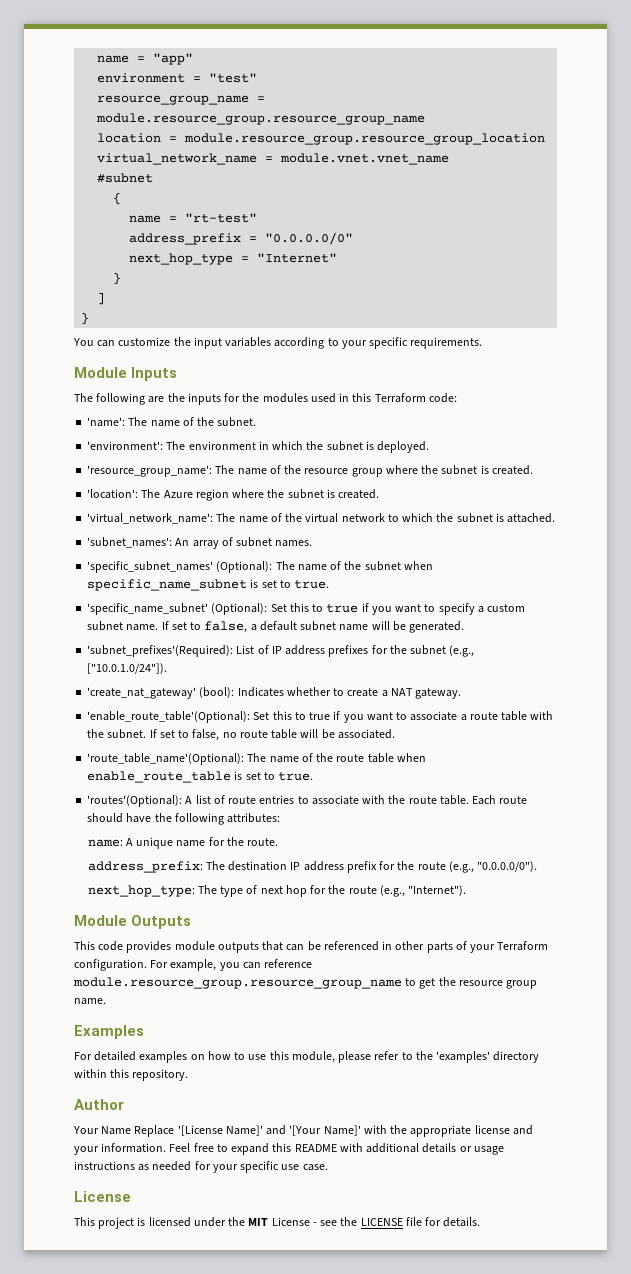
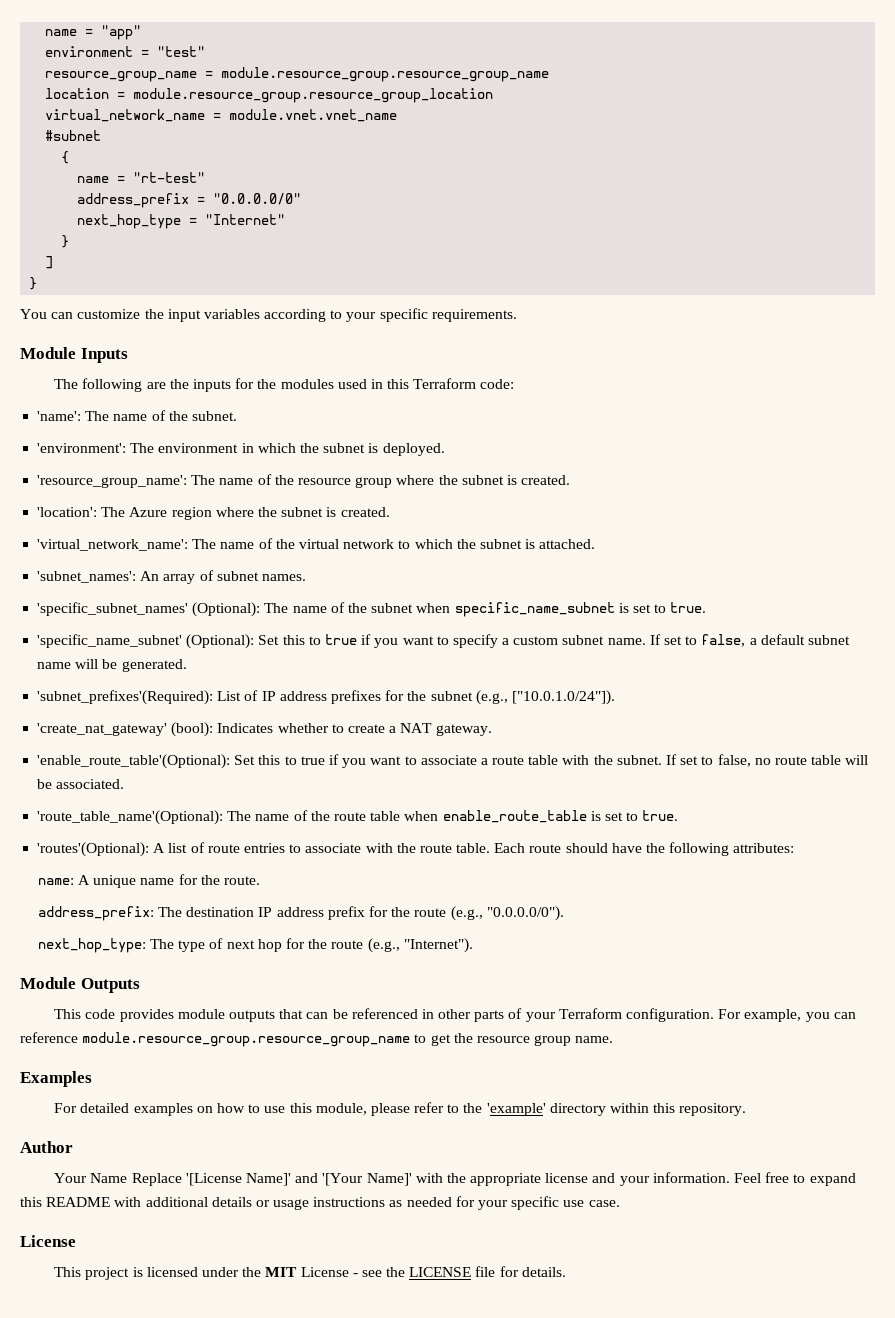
[436,1051,491,1063] 'examples' -> [486,1103,546,1116] 'example'

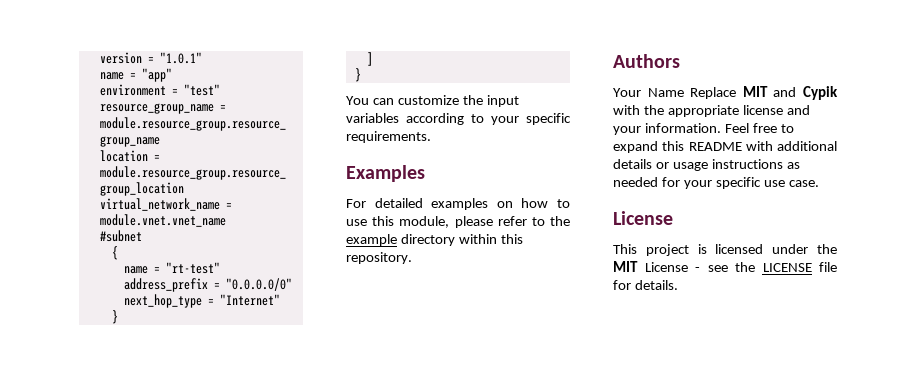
(45, 32) none -> [99,52,202,64] version = "1.0.1" //
[20,347,128,363] [54,378,515,392] [37,410,237,421] [37,443,445,456] [37,474,571,488] [37,507,390,520] [37,538,596,551] [37,570,306,584] [37,602,707,617] [37,634,850,649] [37,659,187,672] [37,690,615,705] [37,722,492,737] [37,754,869,769] [37,779,125,789] [37,810,679,825] [37,842,795,857] [37,874,261,888] [37,906,564,921] [37,938,473,953] [20,977,140,993] [54,1008,856,1022] [20,1032,614,1047] // Module Inputs // The following are the inputs for the modules used in this Terraform code: // 'name': The name of the subnet. // 'environment': The environment in which the subnet is deployed. // 'resource_group_name': The name of the resource group where the subnet is created. // 'location': The Azure region where the subnet is created. // 'virtual_network_name': The name of the virtual network to which the subnet is attached. // 'subnet_names': An array of subnet names. // 'specific_subnet_names' (Optional): The name of the subnet when specific_name_subnet is set to true. // 'specific_name_subnet' (Optional): Set this to true if you want to specify a custom subnet name. If set to false, a default subnet name will be generated. // 'subnet_prefixes'(Required): List of IP address prefixes for the subnet (e.g., ["10.0.1.0/24"]). // 'create_nat_gateway' (bool): Indicates whether to create a NAT gateway. // 'enable_route_table'(Optional): Set this to true if you want to associate a route table with the subnet. If set to false, no route table will be associated. // 'route_table_name'(Optional): The name of the route table when enable_route_table is set to true. // 'routes'(Optional): A list of route entries to associate with the route table. Each route should have the following attributes: // name: A unique name for the route. // address_prefix: The destination IP address prefix for the route (e.g., "0.0.0.0/0"). // next_hop_type: The type of next hop for the route (e.g., "Internet"). // Module Outputs // This code provides module outputs that can be referenced in other parts of your Terraform configuration. For example, you can reference module.resource_group.resource_group_name to get the resource group name. -> (431, 137) none
[486,1103,546,1116] 'example' -> [346,234,397,246] example
[20,1141,73,1153] Author -> [613,54,680,68] Authors
[185,1173,412,1186] '[License Name]' and '[Your Name]' -> [742,86,838,100] MIT and Cypik

